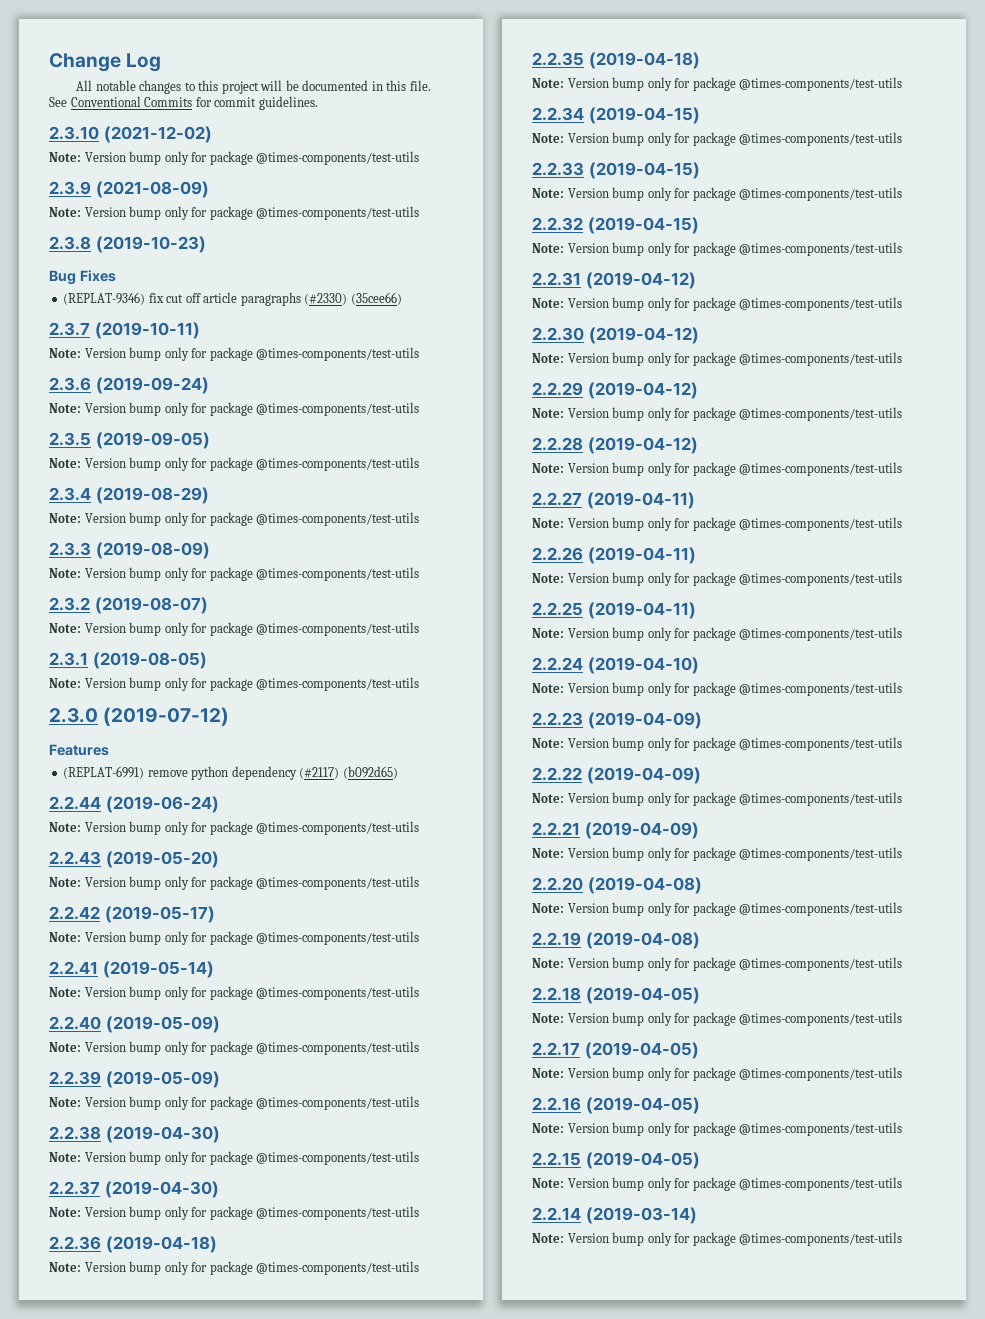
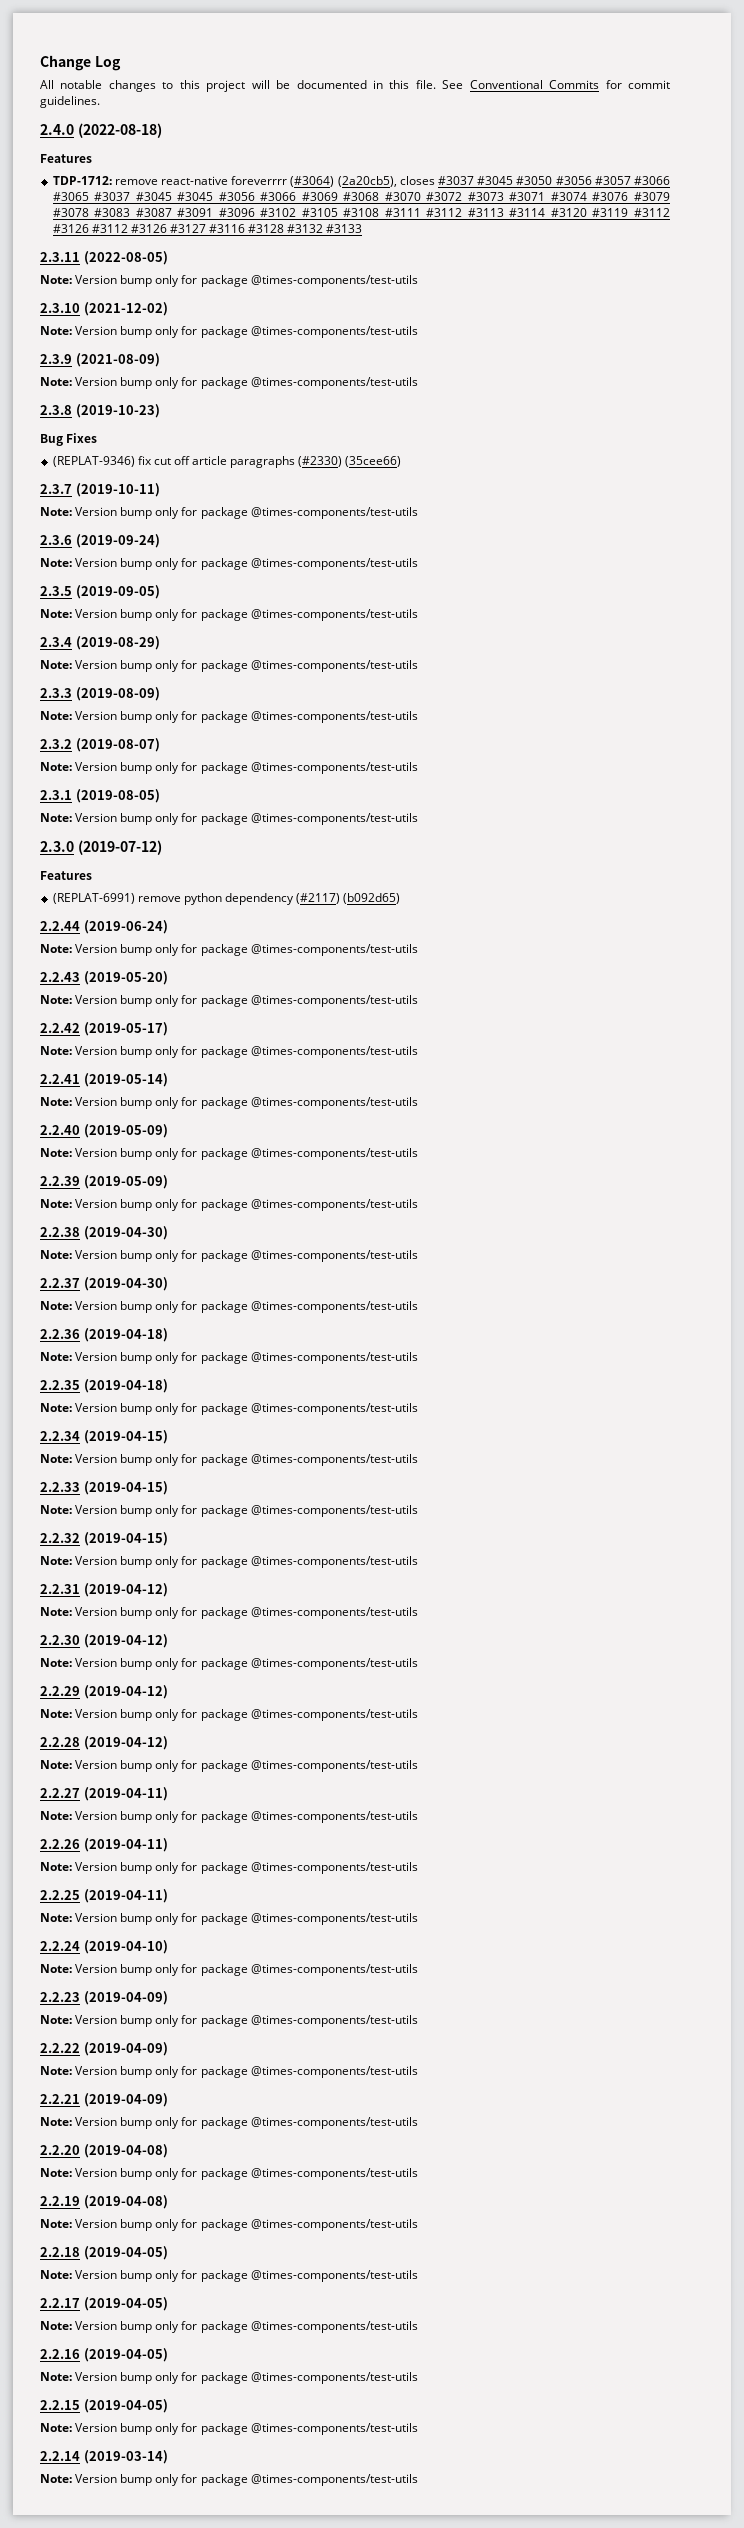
(318, 103) none -> [40,123,162,138] [40,154,92,163] [52,176,670,187] [52,192,670,201] [52,208,670,217] [52,224,363,233] [40,251,168,265] [40,275,418,287] // 2.4.0 (2022-08-18) // Features // TDP-1712: remove react-native foreverrrr (#3064) (2a20cb5), closes #3037 #3045 #3050 #3056 #3057 #3066 #3065 #3037 #3045 #3045 #3056 #3066 #3069 #3068 #3070 #3072 #3073 #3071 #3074 #3076 #3079 #3078 #3083 #3087 #3091 #3096 #3102 #3105 #3108 #3111 #3112 #3113 #3114 #3120 #3119 #3112 #3126 #3112 #3126 #3127 #3116 #3128 #3132 #3133 // 2.3.11 (2022-08-05) // Note: Version bump only for package @times-components/test-utils

